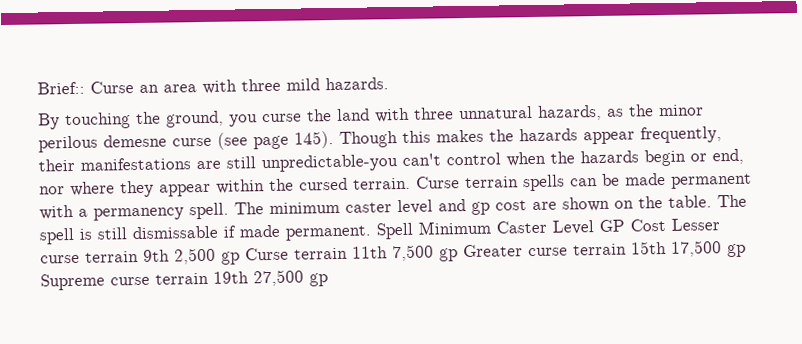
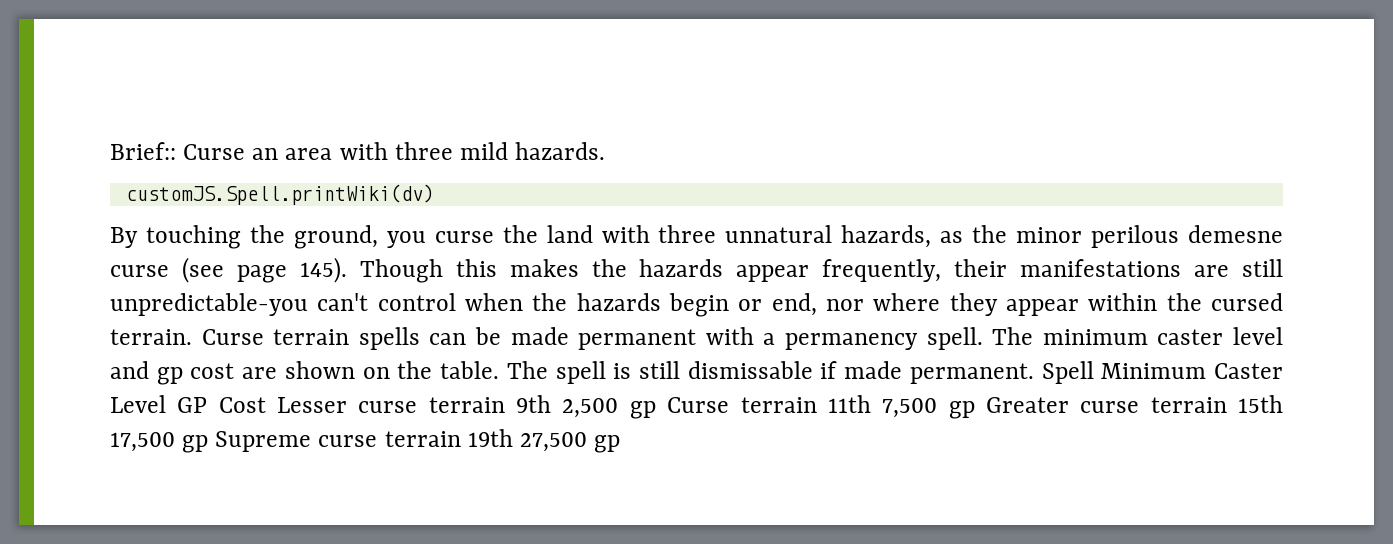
(389, 84) none -> [125,184,434,205] // customJS.Spell.printWiki(dv)

